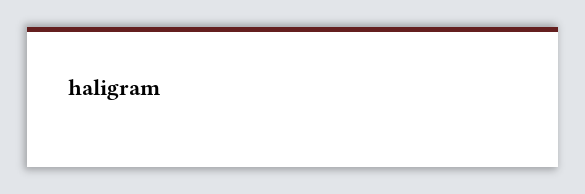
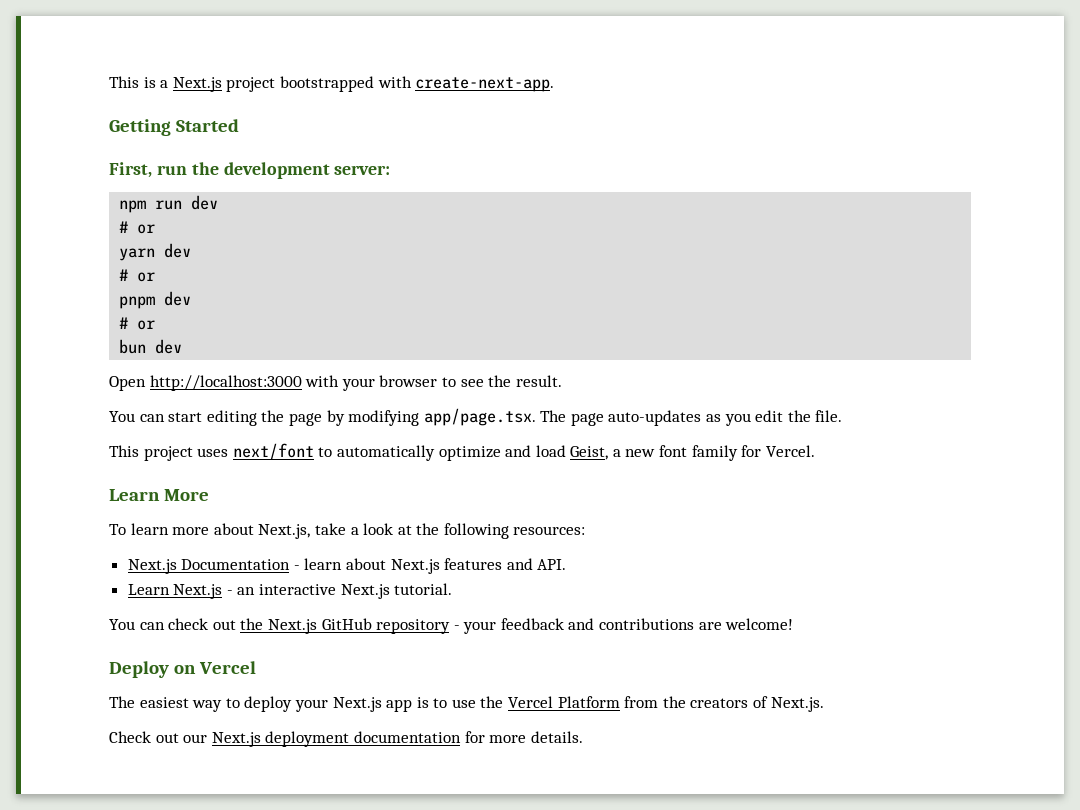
[68,79,161,100] haligram -> [109,76,555,92] [109,119,239,136] [109,162,391,179] [119,195,219,213] [119,221,156,234] [119,243,192,261] [119,269,156,282] [119,291,192,309] [119,317,156,330] [119,339,183,354] [109,375,562,391] [109,408,843,426] [109,443,815,461] [109,489,209,501] [109,523,586,539] [127,558,567,574] [127,583,453,599] [109,618,794,634] [109,661,256,678] [109,696,824,712] [109,731,583,747] This is a Next.js project bootstrapped with create-next-app. // Getting Started // First, run the development server: // npm run dev // # or // yarn dev // # or // pnpm dev // # or // bun dev // Open http://localhost:3000 with your browser to see the result. // You can start editing the page by modifying app/page.tsx. The page auto-updates as you edit the file. // This project uses next/font to automatically optimize and load Geist, a new font family for Vercel. // Learn More // To learn more about Next.js, take a look at the following resources: // Next.js Documentation - learn about Next.js features and API. // Learn Next.js - an interactive Next.js tutorial. // You can check out the Next.js GitHub repository - your feedback and contributions are welcome! // Deploy on Vercel // The easiest way to deploy your Next.js app is to use the Vercel Platform from the creators of Next.js. // Check out our Next.js deployment documentation for more details.

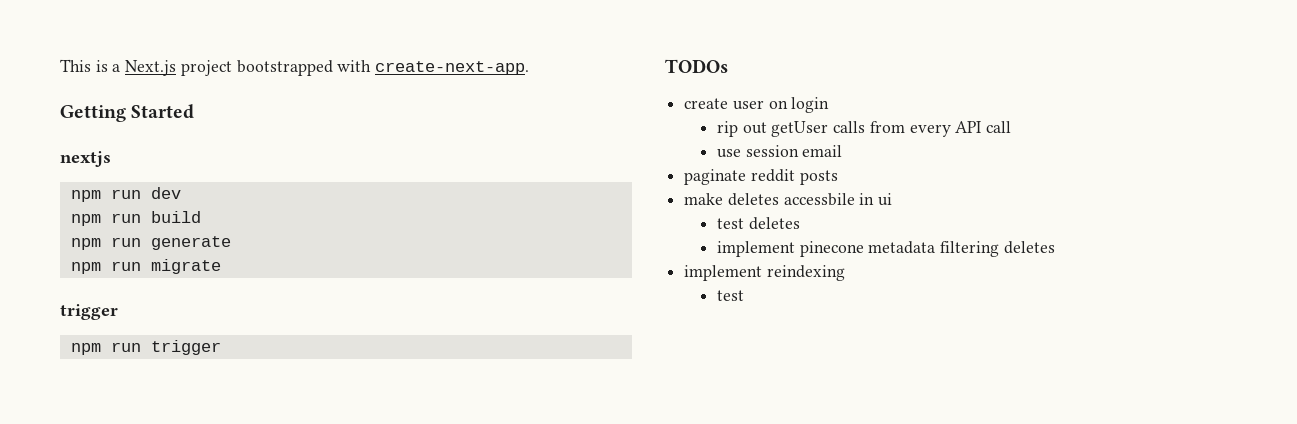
[109,162,391,179] [119,195,219,213] [119,221,156,234] [119,243,192,261] [119,269,156,282] [119,291,192,309] [119,317,156,330] [119,339,183,354] [109,375,562,391] [109,408,843,426] [109,443,815,461] [109,489,209,501] [109,523,586,539] [127,558,567,574] [127,583,453,599] [109,618,794,634] [109,661,256,678] [109,696,824,712] [109,731,583,747] First, run the development server: // npm run dev // # or // yarn dev // # or // pnpm dev // # or // bun dev // Open http://localhost:3000 with your browser to see the result. // You can start editing the page by modifying app/page.tsx. The page auto-updates as you edit the file. // This project uses next/font to automatically optimize and load Geist, a new font family for Vercel. // Learn More // To learn more about Next.js, take a look at the following resources: // Next.js Documentation - learn about Next.js features and API. // Learn Next.js - an interactive Next.js tutorial. // You can check out the Next.js GitHub repository - your feedback and contributions are welcome! // Deploy on Vercel // The easiest way to deploy your Next.js app is to use the Vercel Platform from the creators of Next.js. // Check out our Next.js deployment documentation for more details. -> [60,151,111,167] [70,187,181,202] [70,211,201,226] [70,236,231,250] [70,259,221,274] [60,304,118,320] [70,340,221,355] [665,59,728,73] [684,97,830,113] [716,121,1011,137] [716,145,843,158] [684,169,838,185] [684,193,893,206] [716,217,800,230] [716,241,1055,257] [684,265,845,281] [716,290,744,301] nextjs // npm run dev // npm run build // npm run generate // npm run migrate // trigger // npm run trigger // TODOs // create user on login // rip out getUser calls from every API call // use session email // paginate reddit posts // make deletes accessbile in ui // test deletes // implement pinecone metadata filtering deletes // implement reindexing // test

